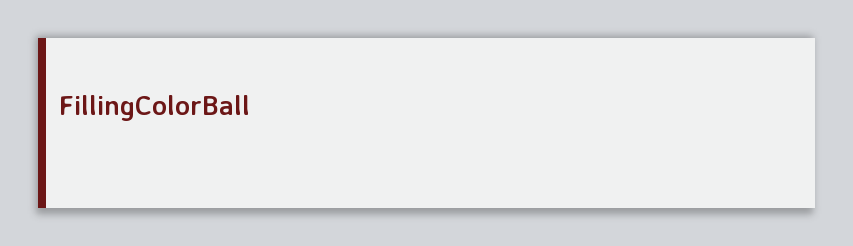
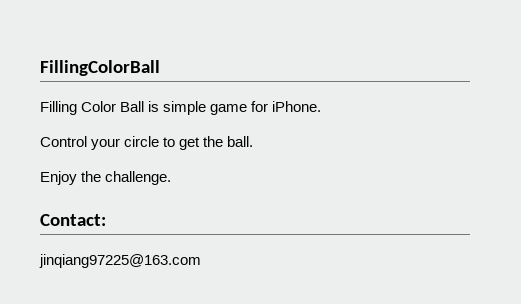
(250, 108) none -> [40,101,322,115] [40,136,254,150] [40,171,172,185] [40,214,106,226] [39,254,201,268] // Filling Color Ball is simple game for iPhone. // Control your circle to get the ball. // Enjoy the challenge. // Contact: // jinqiang97225@163.com

